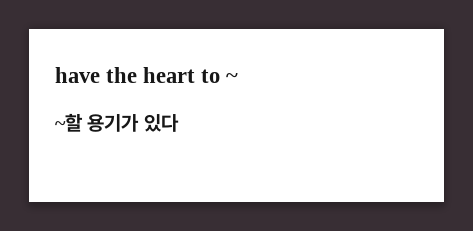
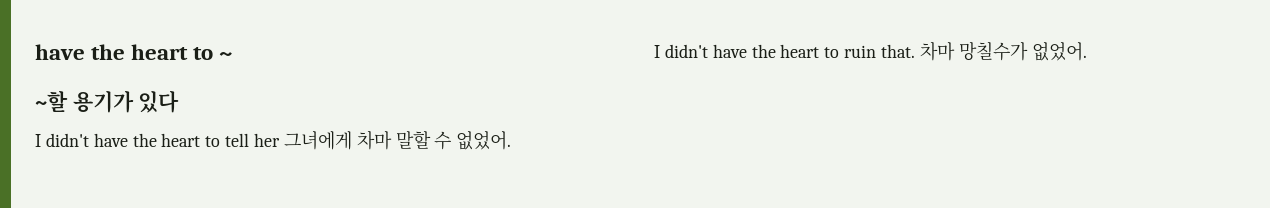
(179, 123) none -> [35,130,512,150] [654,41,1087,61] // I didn't have the heart to tell her 그녀에게 차마 말할 수 없었어. // I didn't have the heart to ruin that. 차마 망칠수가 없었어.

